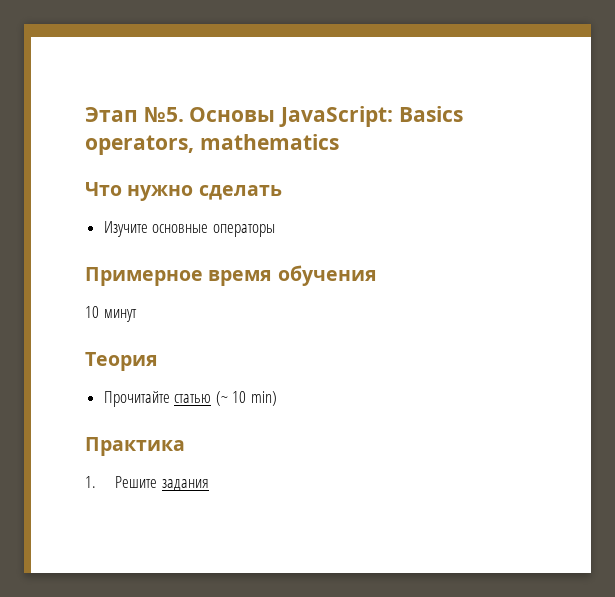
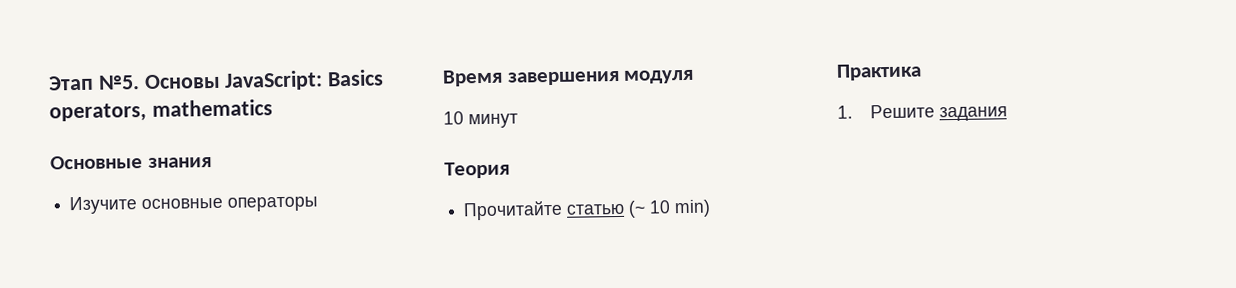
[85,182,282,201] Что нужно сделать -> [50,155,212,170] Основные знания
[85,265,377,286] Примерное время обучения -> [442,69,695,87] Время завершения модуля

